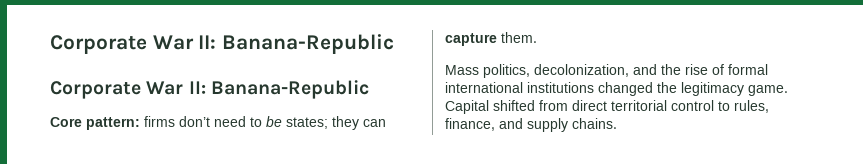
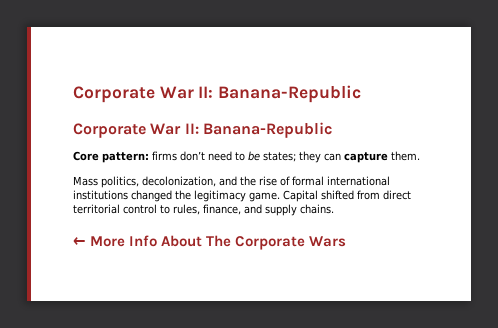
(617, 123) none -> [73,235,347,250] // ← More Info About The Corporate Wars

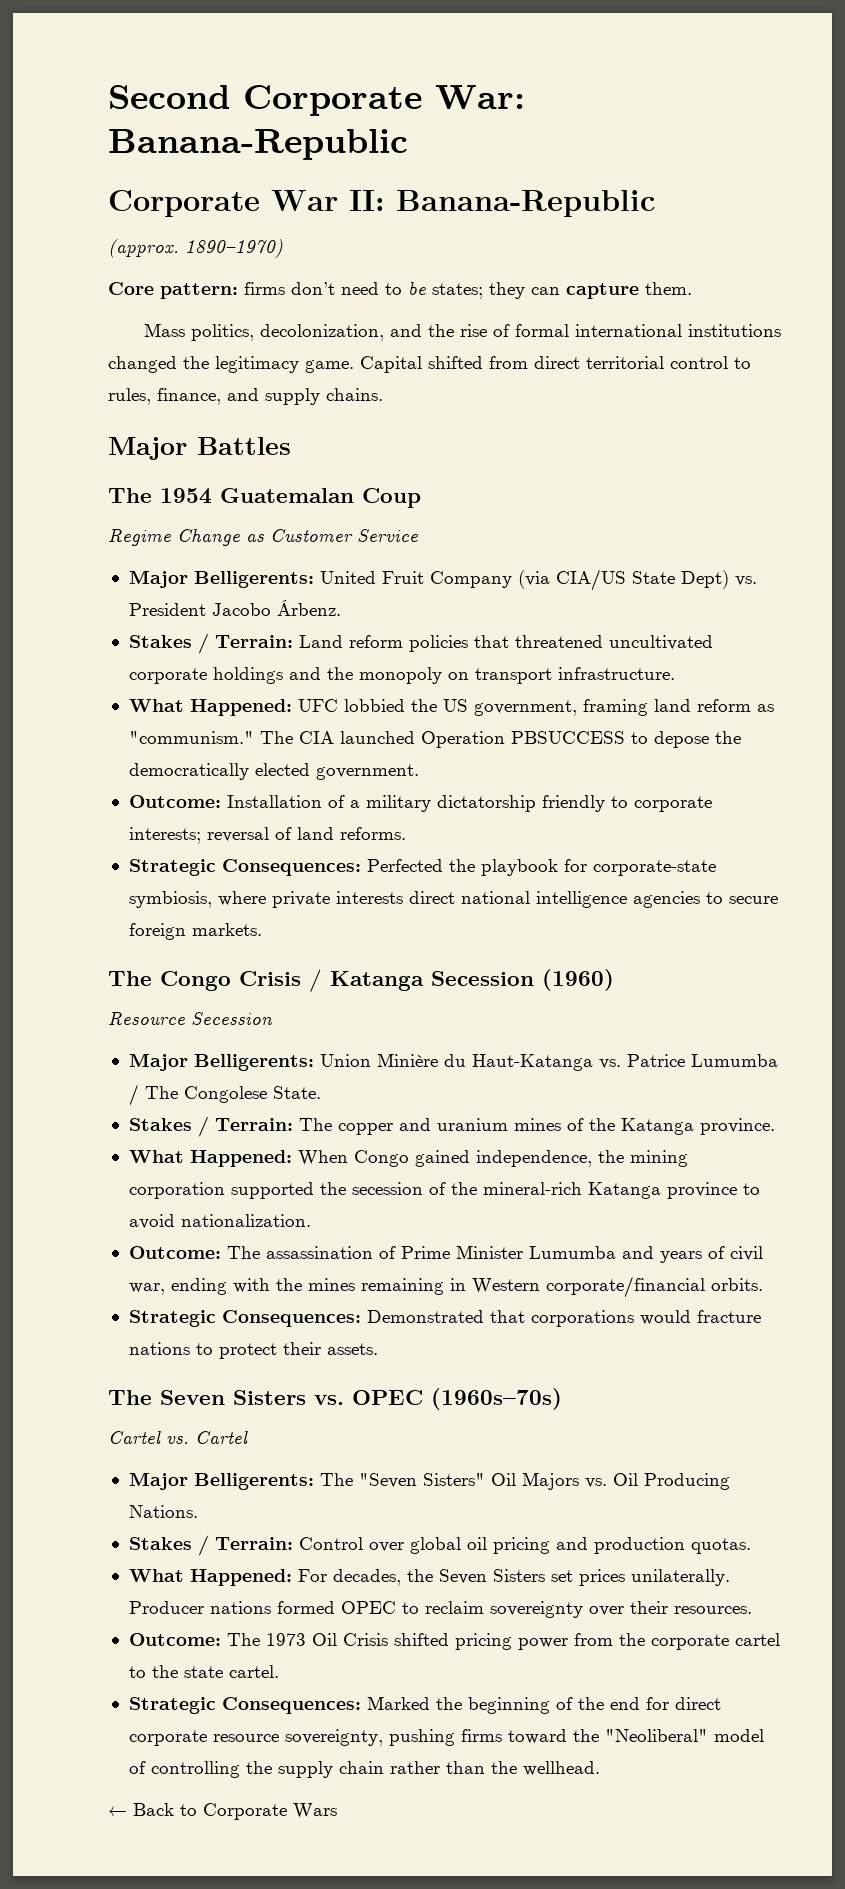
[73,86,214,103] Corporate War II: -> [108,85,525,116] Second Corporate War:
(332, 130) none -> [108,239,283,258] // (approx. 1890–1970)
[73,235,232,247] ← More Info About The -> [108,437,291,460] [108,488,421,508] [108,529,418,546] [128,569,757,591] [128,600,341,616] [128,633,713,654] [128,667,675,684] [128,699,774,716] [128,731,741,748] [128,763,419,780] [128,795,712,812] [128,827,406,844] [128,859,716,876] [128,891,778,908] [128,923,262,940] [108,969,614,992] [108,1012,273,1025] [128,1053,778,1071] [128,1084,321,1106] [128,1116,775,1137] [128,1150,688,1167] [128,1182,760,1199] [128,1214,311,1229] [128,1245,763,1263] [128,1276,763,1298] [128,1310,761,1327] [128,1342,378,1359] [108,1388,562,1410] [108,1431,248,1444] [128,1472,730,1490] [128,1505,198,1518] [128,1535,751,1556] [128,1569,730,1586] [128,1601,752,1618] [128,1633,780,1650] [128,1665,279,1678] [128,1696,721,1714] [128,1729,764,1746] [128,1761,600,1778] [108,1803,197,1816] Major Battles // The 1954 Guatemalan Coup // Regime Change as Customer Service // Major Belligerents: United Fruit Company (via CIA/US State Dept) vs. President Jacobo Árbenz. // Stakes / Terrain: Land reform policies that threatened uncultivated corporate holdings and the monopoly on transport infrastructure. // What Happened: UFC lobbied the US government, framing land reform as "communism." The CIA launched Operation PBSUCCESS to depose the democratically elected government. // Outcome: Installation of a military dictatorship friendly to corporate interests; reversal of land reforms. // Strategic Consequences: Perfected the playbook for corporate-state symbiosis, where private interests direct national intelligence agencies to secure foreign markets. // The Congo Crisis / Katanga Secession (1960) // Resource Secession // Major Belligerents: Union Minière du Haut-Katanga vs. Patrice Lumumba / The Congolese State. // Stakes / Terrain: The copper and uranium mines of the Katanga province. // What Happened: When Congo gained independence, the mining corporation supported the secession of the mineral-rich Katanga province to avoid nationalization. // Outcome: The assassination of Prime Minister Lumumba and years of civil war, ending with the mines remaining in Western corporate/financial orbits. // Strategic Consequences: Demonstrated that corporations would fracture nations to protect their assets. // The Seven Sisters vs. OPEC (1960s–70s) // Cartel vs. Cartel // Major Belligerents: The "Seven Sisters" Oil Majors vs. Oil Producing Nations. // Stakes / Terrain: Control over global oil pricing and production quotas. // What Happened: For decades, the Seven Sisters set prices unilaterally. Producer nations formed OPEC to reclaim sovereignty over their resources. // Outcome: The 1973 Oil Crisis shifted pricing power from the corporate cartel to the state cartel. // Strategic Consequences: Marked the beginning of the end for direct corporate resource sovereignty, pushing firms toward the "Neoliberal" model of controlling the supply chain rather than the wellhead. // ← Back to

